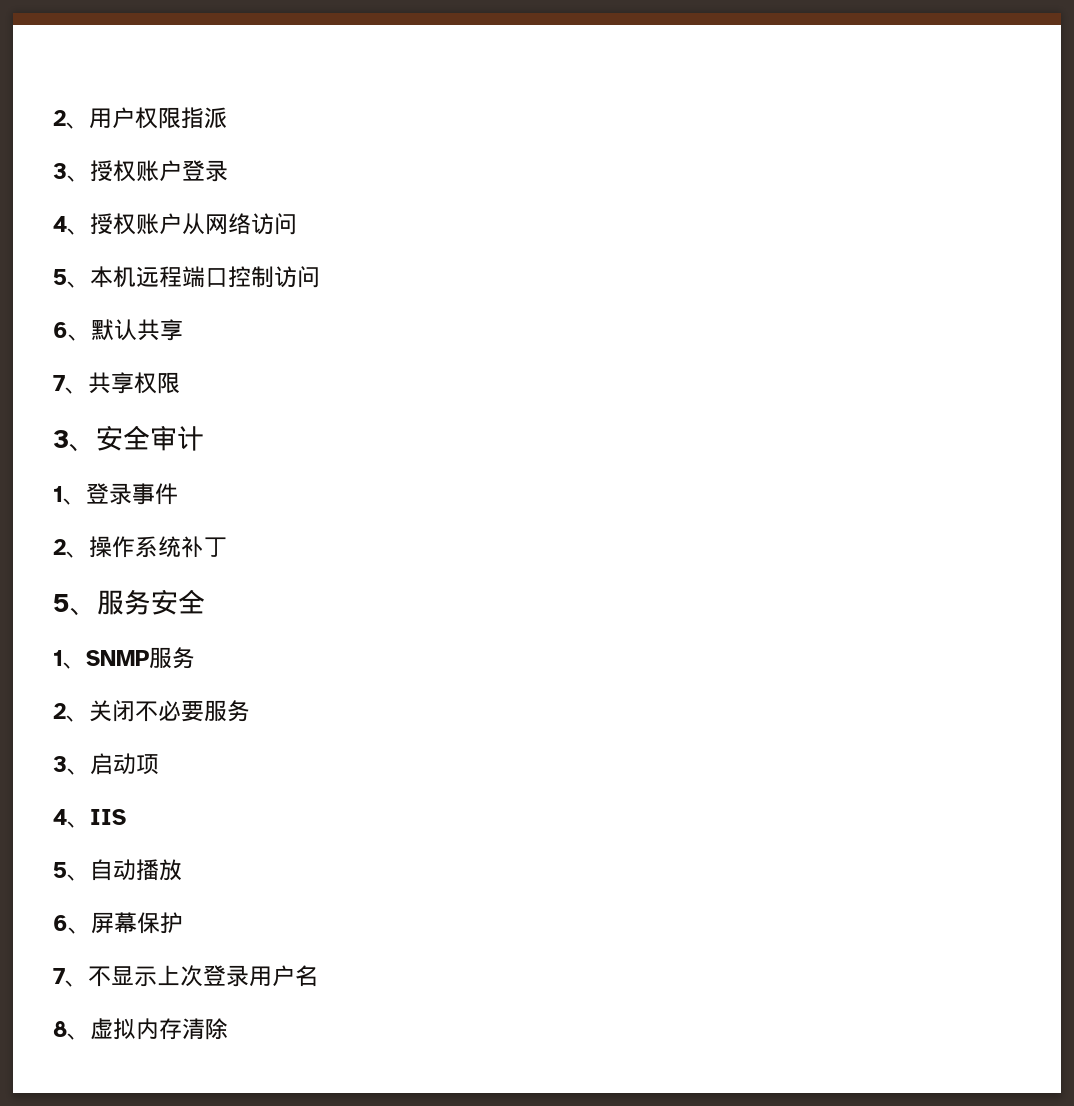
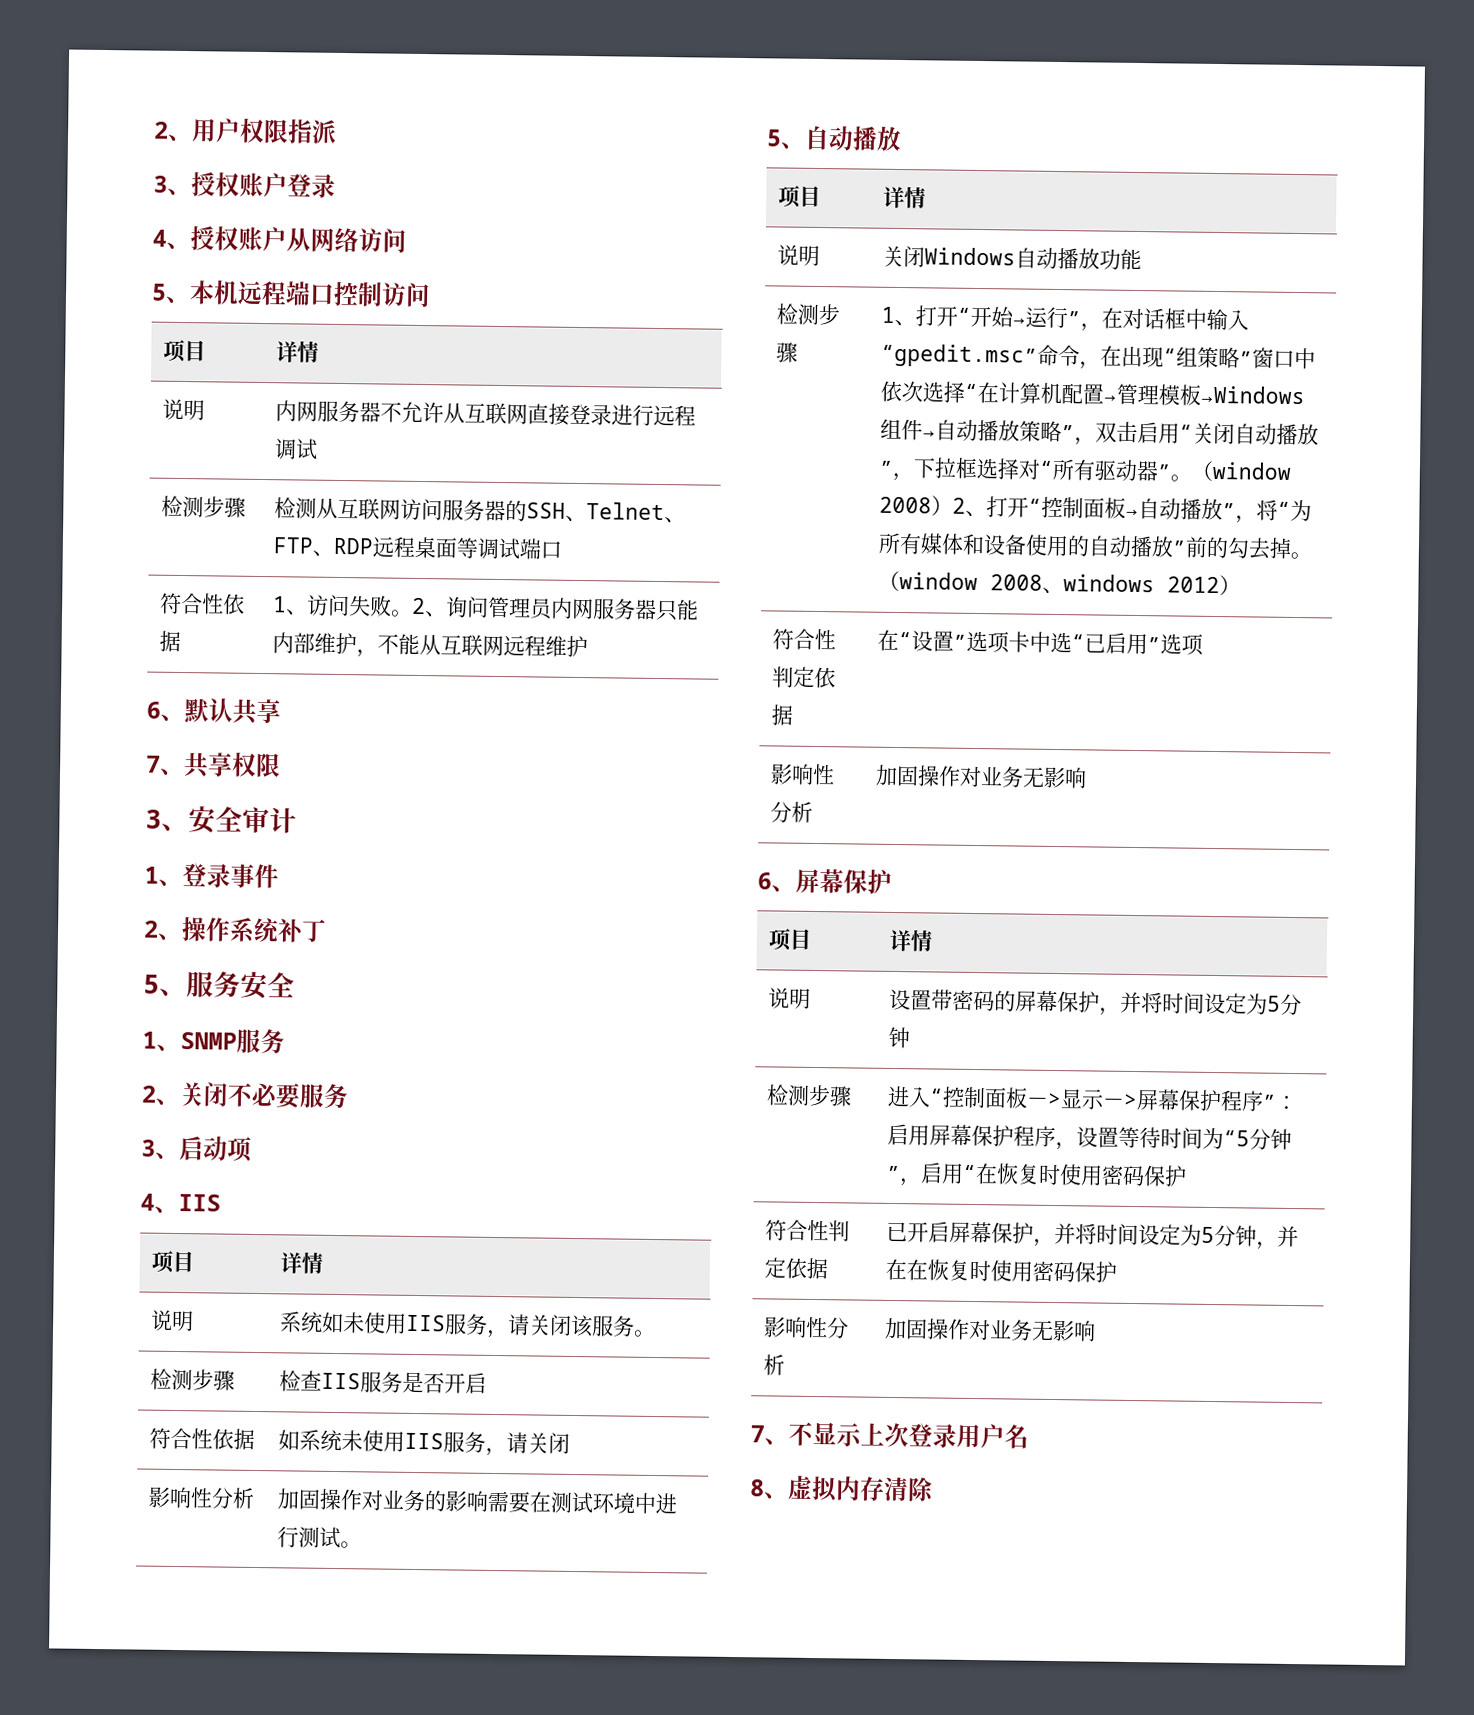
(320, 277) none -> [163,339,207,363] [276,341,320,363] [162,398,206,421] [275,400,697,427] [274,438,319,460] [161,495,247,518] [274,497,687,524] [273,536,563,560] [160,592,246,615] [159,630,182,653] [273,594,700,622] [272,632,589,658] // 项目 | 详情 // 说明 | 内网服务器不允许从互联网直接登录进行远程调试 // 检测步骤 | 检测从互联网访问服务器的SSH、Telnet、FTP、RDP远程桌面等调试端口 // 符合性依据 | 1、访问失败。2、询问管理员内网服务器只能内部维护，不能从互联网远程维护
[53,859,182,881] [53,912,183,934] // 5、自动播放 // 6、屏幕保护 -> [151,1250,196,1273] [280,1252,324,1274] [151,1309,195,1332] [279,1311,657,1339] [150,1368,236,1391] [279,1370,488,1394] [149,1427,256,1450] [278,1429,571,1457] [148,1486,256,1509] [277,1488,679,1515] [277,1526,363,1549] [766,125,902,152] [778,185,822,208] [883,186,927,209] [777,244,821,267] [882,245,1143,271] [776,303,841,326] [776,341,799,363] [881,305,1250,332] [881,343,1317,370] [880,380,1306,406] [880,418,1320,446] [879,457,1293,482] [879,495,1313,524] [878,532,1313,560] [878,570,1242,596] [772,628,837,651] [772,666,837,689] [771,704,794,726] [877,629,1205,656] [770,763,836,786] [770,801,814,823] [875,764,1088,789] [757,868,892,894] [768,928,813,951] [889,929,934,952] [768,987,812,1009] [889,988,1303,1016] [888,1026,911,1049] [766,1084,853,1107] [887,1085,1299,1112] [887,1123,1293,1151] [886,1162,1188,1187] [765,1219,851,1242] [764,1257,829,1280] [886,1221,1300,1250] [885,1258,1118,1283] [763,1316,850,1339] [763,1354,786,1376] [884,1317,1097,1342] // 项目 | 详情 // 说明 | 系统如未使用IIS服务，请关闭该服务。 // 检测步骤 | 检查IIS服务是否开启 // 符合性依据 | 如系统未使用IIS服务，请关闭 // 影响性分析 | 加固操作对业务的影响需要在测试环境中进行测试。 // 5、自动播放 // 项目 | 详情 // 说明 | 关闭Windows自动播放功能 // 检测步骤 | 1、打开“开始→运行”，在对话框中输入“gpedit.msc”命令，在出现“组策略”窗口中依次选择“在计算机配置→管理模板→Windows组件→自动播放策略”，双击启用“关闭自动播放”，下拉框选择对“所有驱动器”。（window 2008）2、打开“控制面板→自动播放”，将“为所有媒体和设备使用的自动播放”前的勾去掉。（window 2008、windows 2012） // 符合性判定依据 | 在“设置”选项卡中选“已启用”选项 // 影响性分析 | 加固操作对业务无影响 // 6、屏幕保护 // 项目 | 详情 // 说明 | 设置带密码的屏幕保护，并将时间设定为5分钟 // 检测步骤 | 进入“控制面板－>显示－>屏幕保护程序”：启用屏幕保护程序，设置等待时间为“5分钟”，启用“在恢复时使用密码保护 // 符合性判定依据 | 已开启屏幕保护，并将时间设定为5分钟，并在在恢复时使用密码保护 // 影响性分析 | 加固操作对业务无影响

